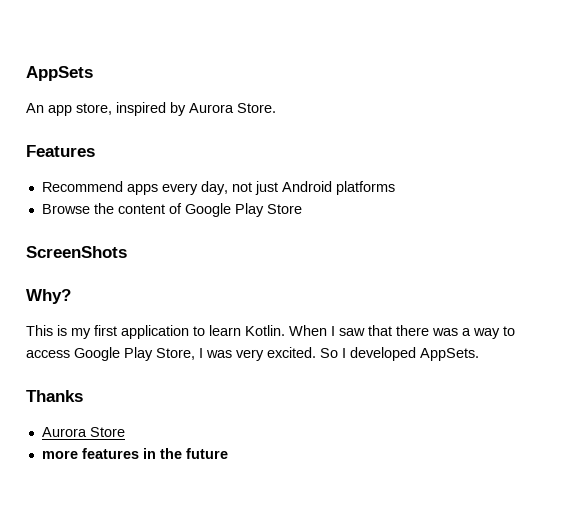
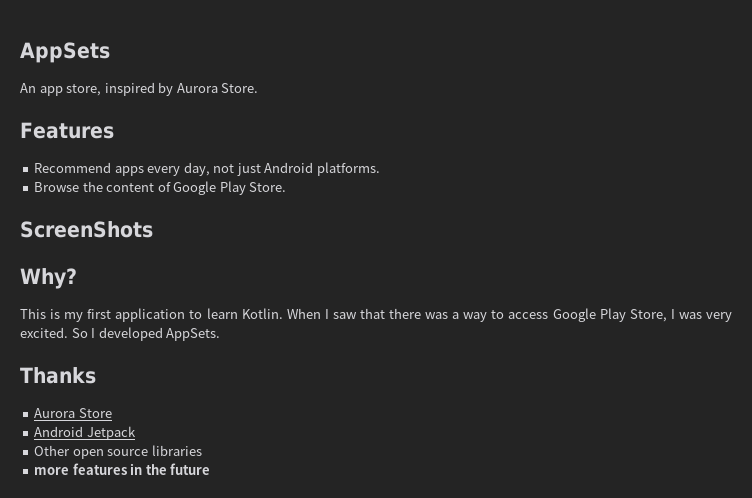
[335,181,395,195] platforms -> [316,162,380,176] platforms.
[266,204,302,214] Store -> [249,182,287,192] Store.
(125, 432) none -> [34,426,136,440] [34,445,202,459] // Android Jetpack // Other open source libraries

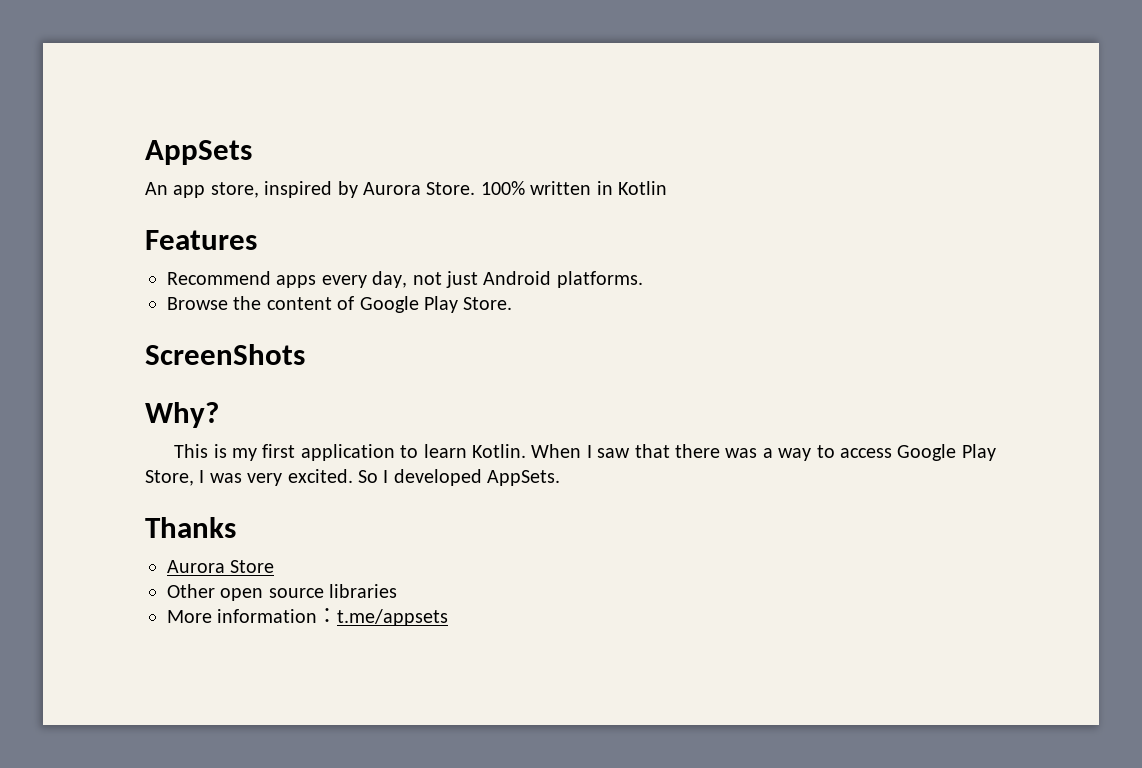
(259, 88) none -> [480,181,667,195] 100% written in Kotlin
[34,426,136,440] // Android Jetpack -> (275, 566) none
[34,463,211,475] more features in the future -> [167,608,449,626] More information：t.me/appsets

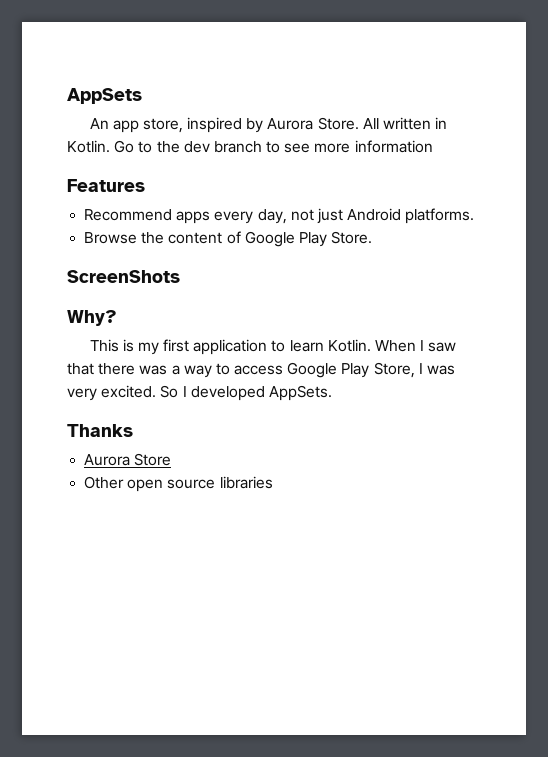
[480,181,525,195] 100% -> [362,118,379,129] All
[617,181,667,195] Kotlin -> [67,140,433,153] Kotlin. Go to the dev branch to see more information
[167,608,449,626] // More information：t.me/appsets -> (273, 482) none

